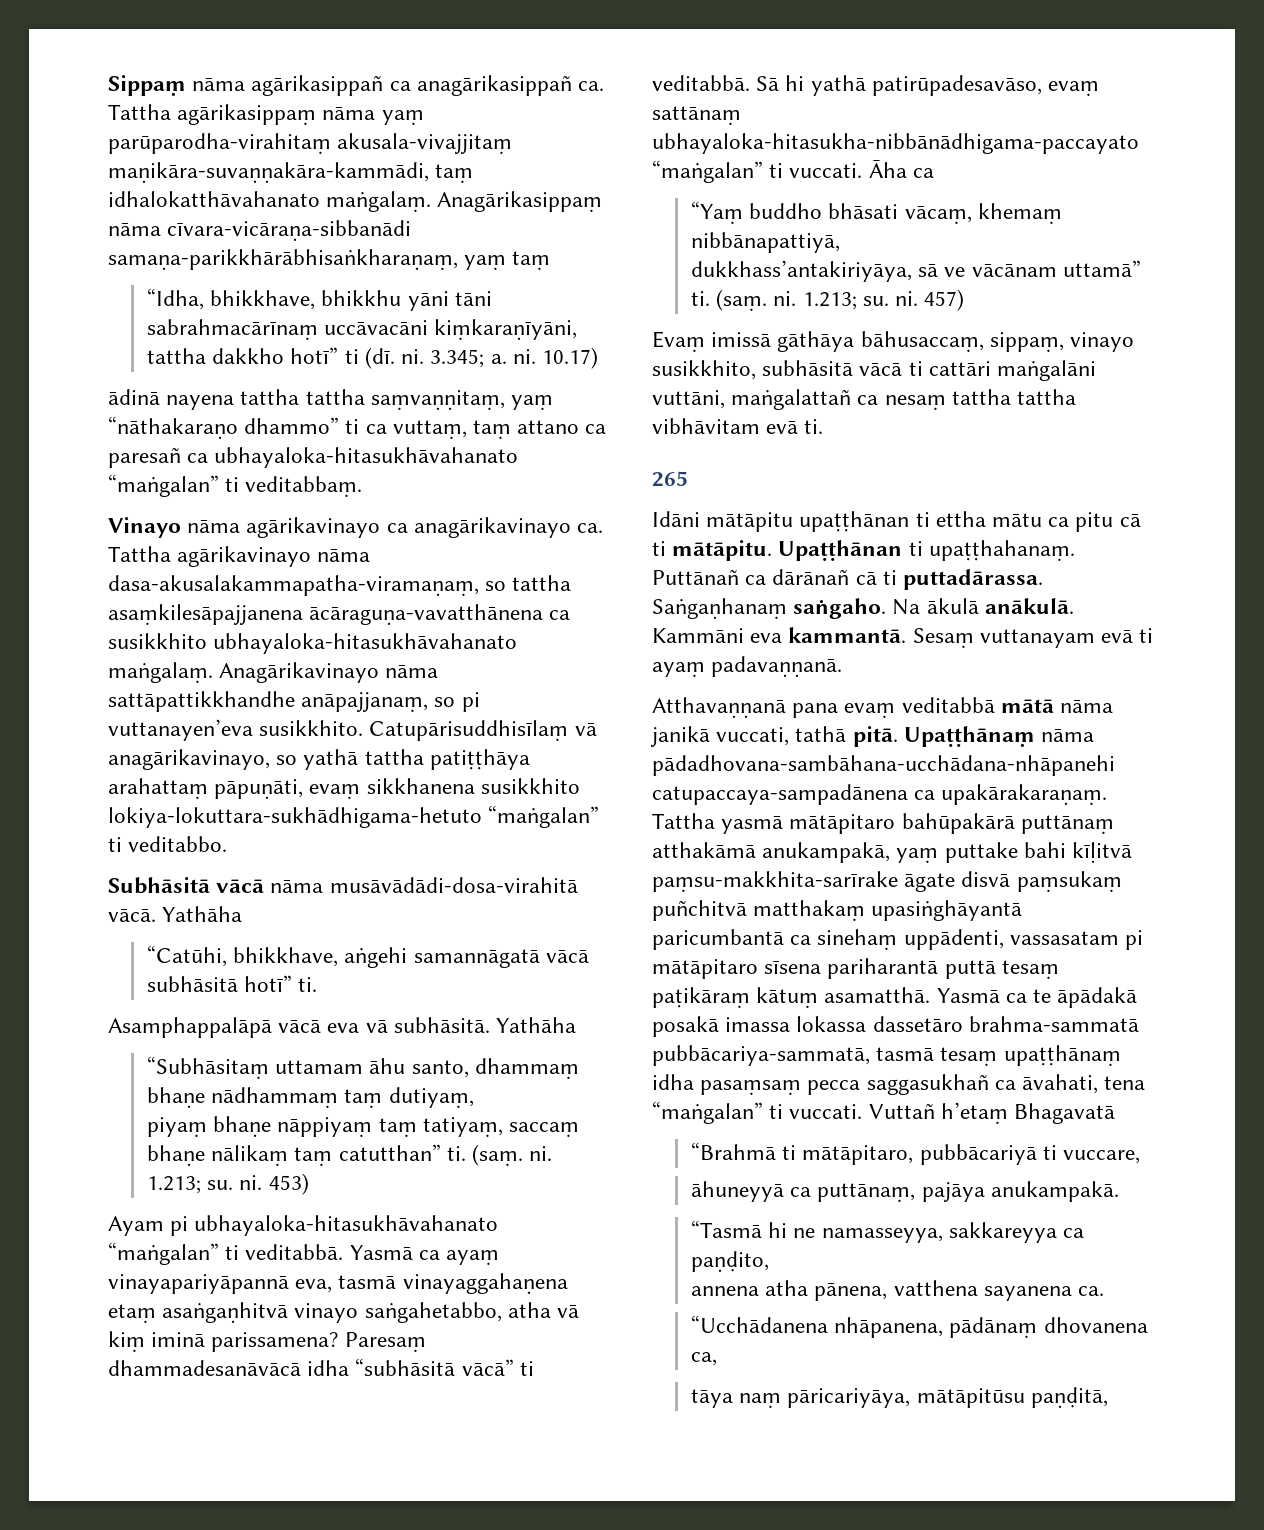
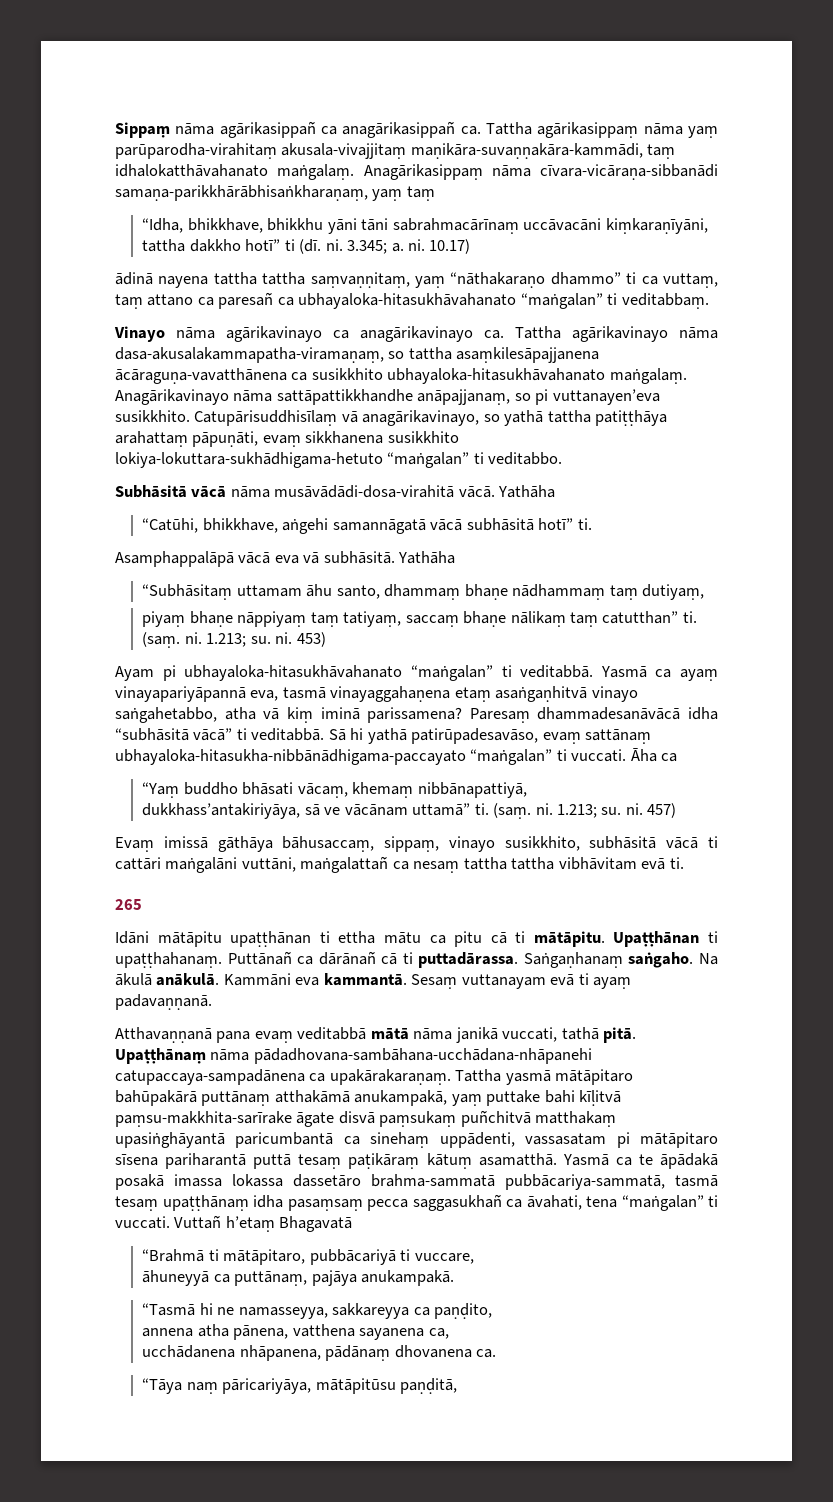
[1078,1286,1105,1296] [691,1315,829,1333] ca. // “Ucchādanena -> [428,1328,449,1339] [142,1345,236,1358] ca, // ucchādanena
[691,1352,718,1366] [691,1389,734,1408] ca, // tāya -> [476,1349,497,1358] [142,1378,183,1394] ca. // “Tāya

